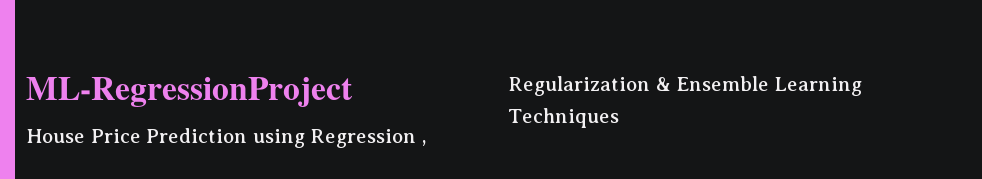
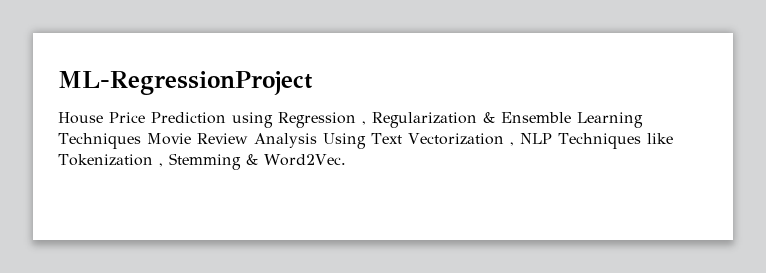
(619, 118) none -> [146,133,673,149] [58,153,346,170] Movie Review Analysis Using Text Vectorization , NLP Techniques like Tokenization , Stemming & Word2Vec.

